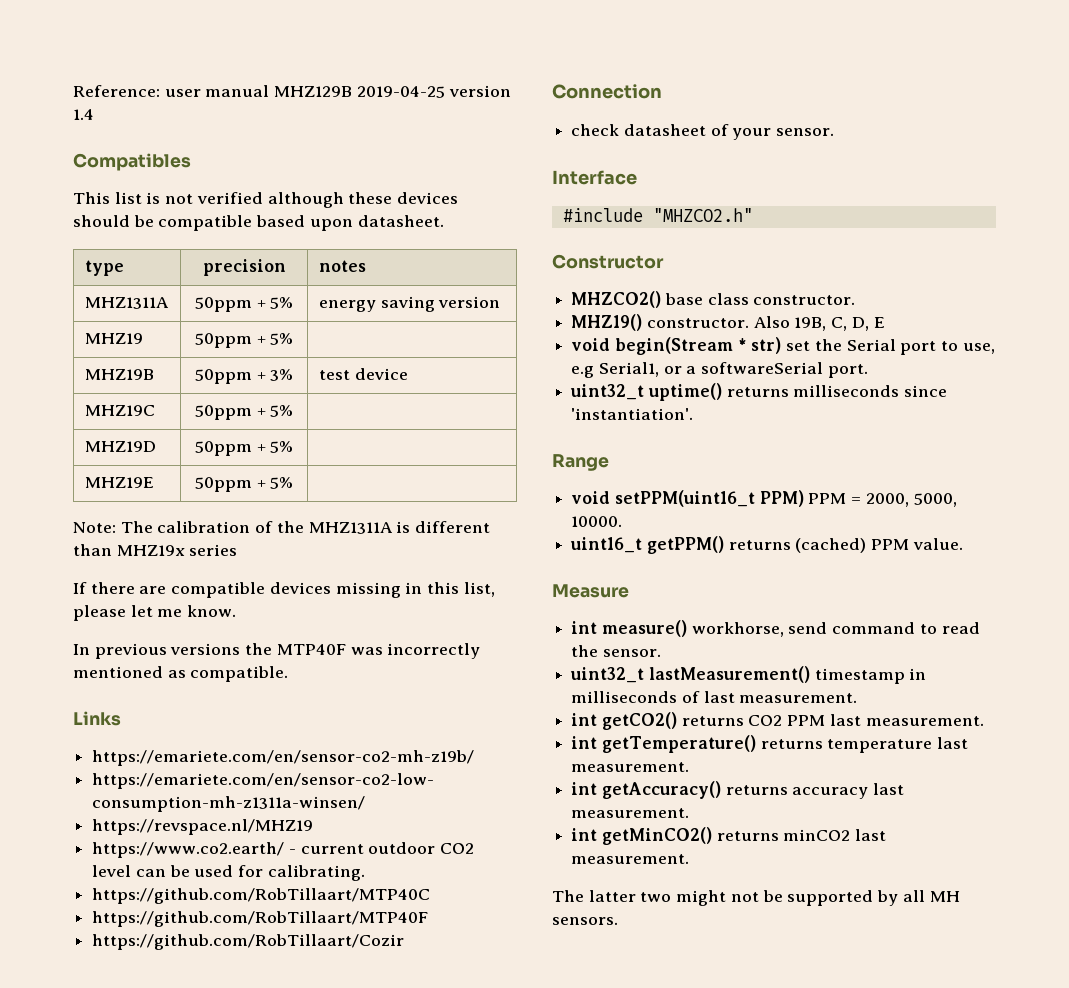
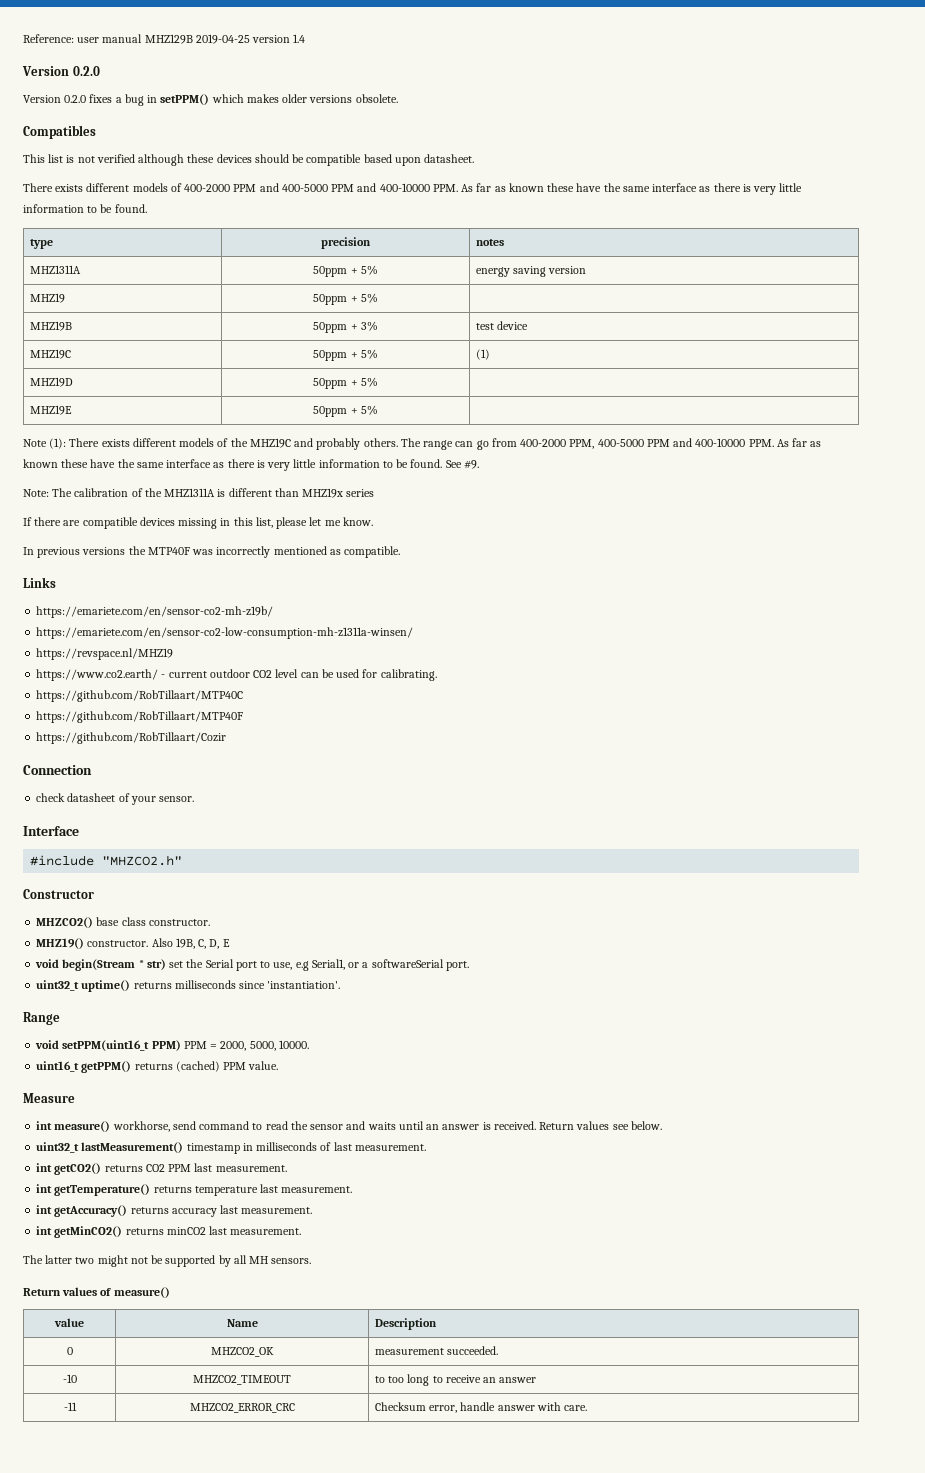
(94, 114) none -> [22,66,100,76] [23,94,398,106] // Version 0.2.0 // Version 0.2.0 fixes a bug in setPPM() which makes older versions obsolete.
(444, 221) none -> [23,183,803,195] [23,204,147,213] // There exists different models of 400-2000 PPM and 400-5000 PPM and 400-10000 PPM. As far as known these have the same interface as there is very little information to be found.
(294, 411) none -> [475,349,490,360] (1)
(294, 483) none -> [23,438,822,450] [23,459,479,471] // Note (1): There exists different models of the MHZ19C and probably others. The range can go from 400-2000 PPM, 400-5000 PPM and 400-10000 PPM. As far as known these have the same interface as there is very little information to be found. See #9.
[602,649,661,657] sensor. -> [310,1121,662,1130] sensor and waits until an answer is received. Return values see below.
(618, 921) none -> [23,1287,170,1298] [54,1318,84,1327] [226,1319,258,1327] [374,1318,437,1330] [66,1347,73,1355] [210,1347,274,1357] [374,1346,499,1355] [62,1374,77,1383] [193,1375,291,1385] [374,1374,537,1386] [63,1402,77,1411] [189,1403,295,1413] [374,1402,588,1413] // Return values of measure() // value | Name | Description // 0 | MHZCO2_OK | measurement succeeded. // -10 | MHZCO2_TIMEOUT | to too long to receive an answer // -11 | MHZCO2_ERROR_CRC | Checksum error, handle answer with care.

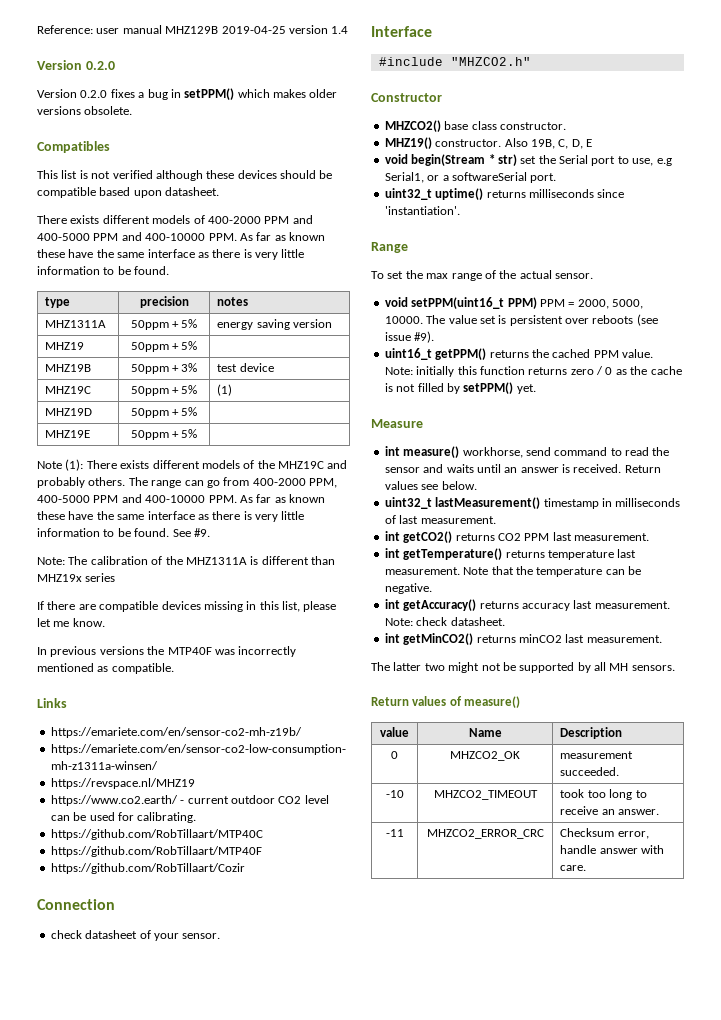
(60, 1018) none -> [371,270,593,281] // To set the max range of the actual sensor.
(309, 1044) none -> [426,314,658,326] [384,331,435,343] The value set is persistent over reboots (see issue #9).
[175,1061,220,1072] (cached) -> [531,349,591,358] the cached
(279, 1065) none -> [384,366,682,377] [384,382,536,394] Note: initially this function returns zero / 0 as the cache is not filled by setPPM() yet.
(353, 1189) none -> [463,566,641,577] [384,583,432,594] Note that the temperature can be negative.
(313, 1210) none -> [384,617,505,626] Note: check datasheet.
[374,1376,385,1383] to -> [560,789,585,798] took
[499,1377,537,1383] answer -> [618,809,660,815] answer.

